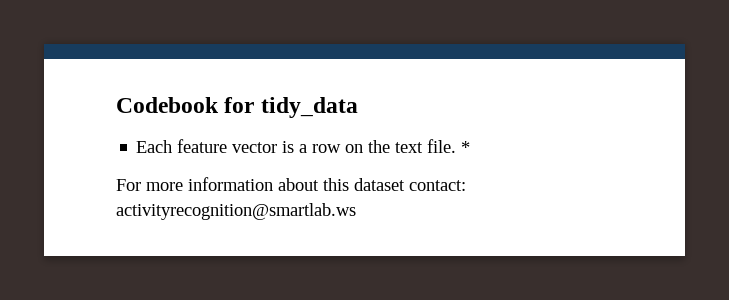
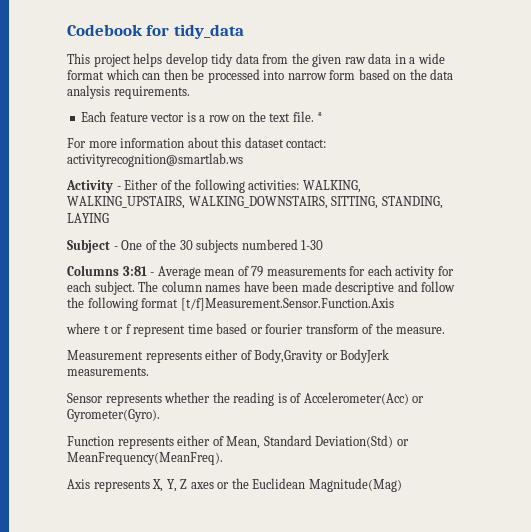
(358, 107) none -> [67,53,445,67] [67,69,454,83] [67,85,190,99] // This project helps develop tidy data from the given raw data in a wide format which can then be processed into narrow form based on the data analysis requirements.
(356, 211) none -> [66,179,361,193] [67,196,443,209] [67,213,109,223] [67,239,324,253] [67,265,454,279] [67,281,456,295] [67,297,394,311] [66,323,446,337] [67,349,390,363] [67,367,149,376] [67,392,425,406] [67,409,160,422] [67,435,409,449] [67,452,223,465] [67,478,402,492] // Activity - Either of the following activities: WALKING, WALKING_UPSTAIRS, WALKING_DOWNSTAIRS, SITTING, STANDING, LAYING // Subject - One of the 30 subjects numbered 1-30 // Columns 3:81 - Average mean of 79 measurements for each activity for each subject. The column names have been made descriptive and follow the following format [t/f]Measurement.Sensor.Function.Axis // where t or f represent time based or fourier transform of the measure. // Measurement represents either of Body,Gravity or BodyJerk measurements. // Sensor represents whether the reading is of Accelerometer(Acc) or Gyrometer(Gyro). // Function represents either of Mean, Standard Deviation(Std) or MeanFrequency(MeanFreq). // Axis represents X, Y, Z axes or the Euclidean Magnitude(Mag)

